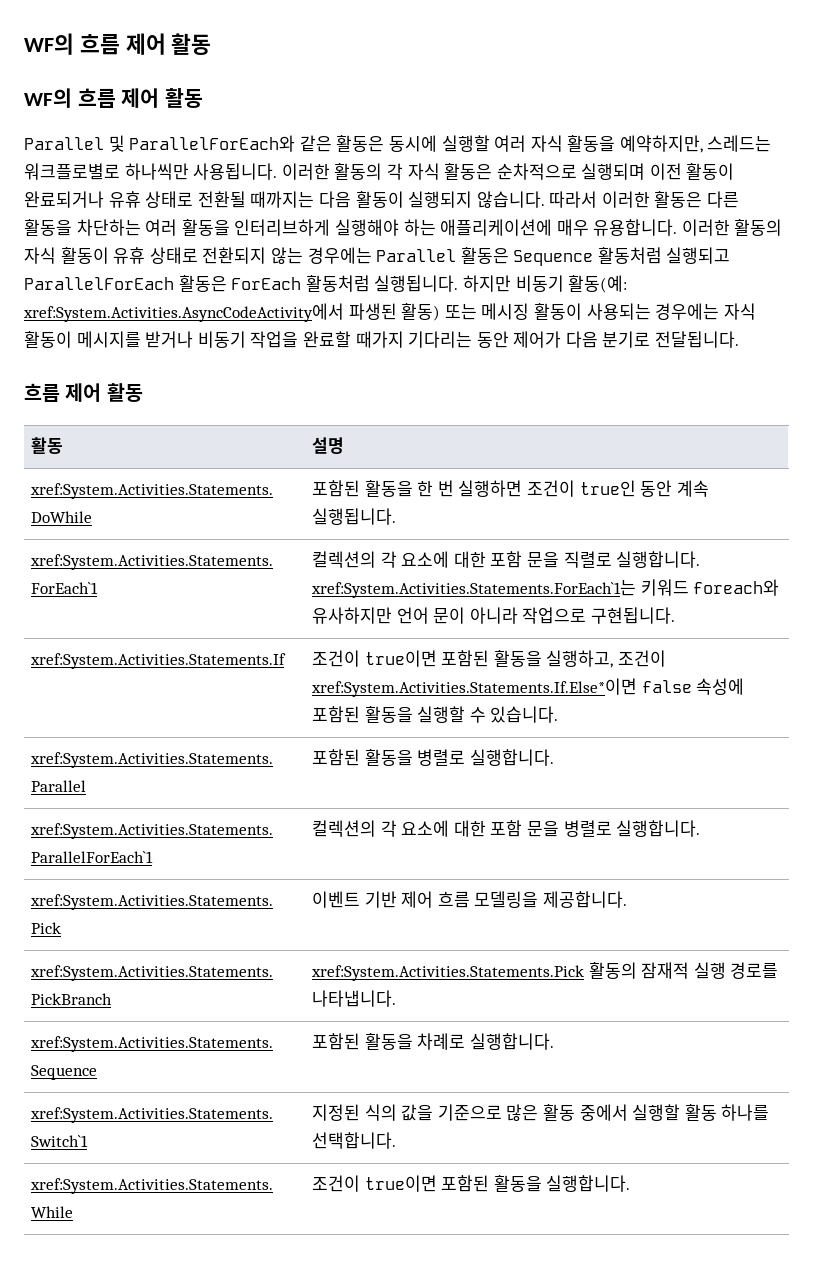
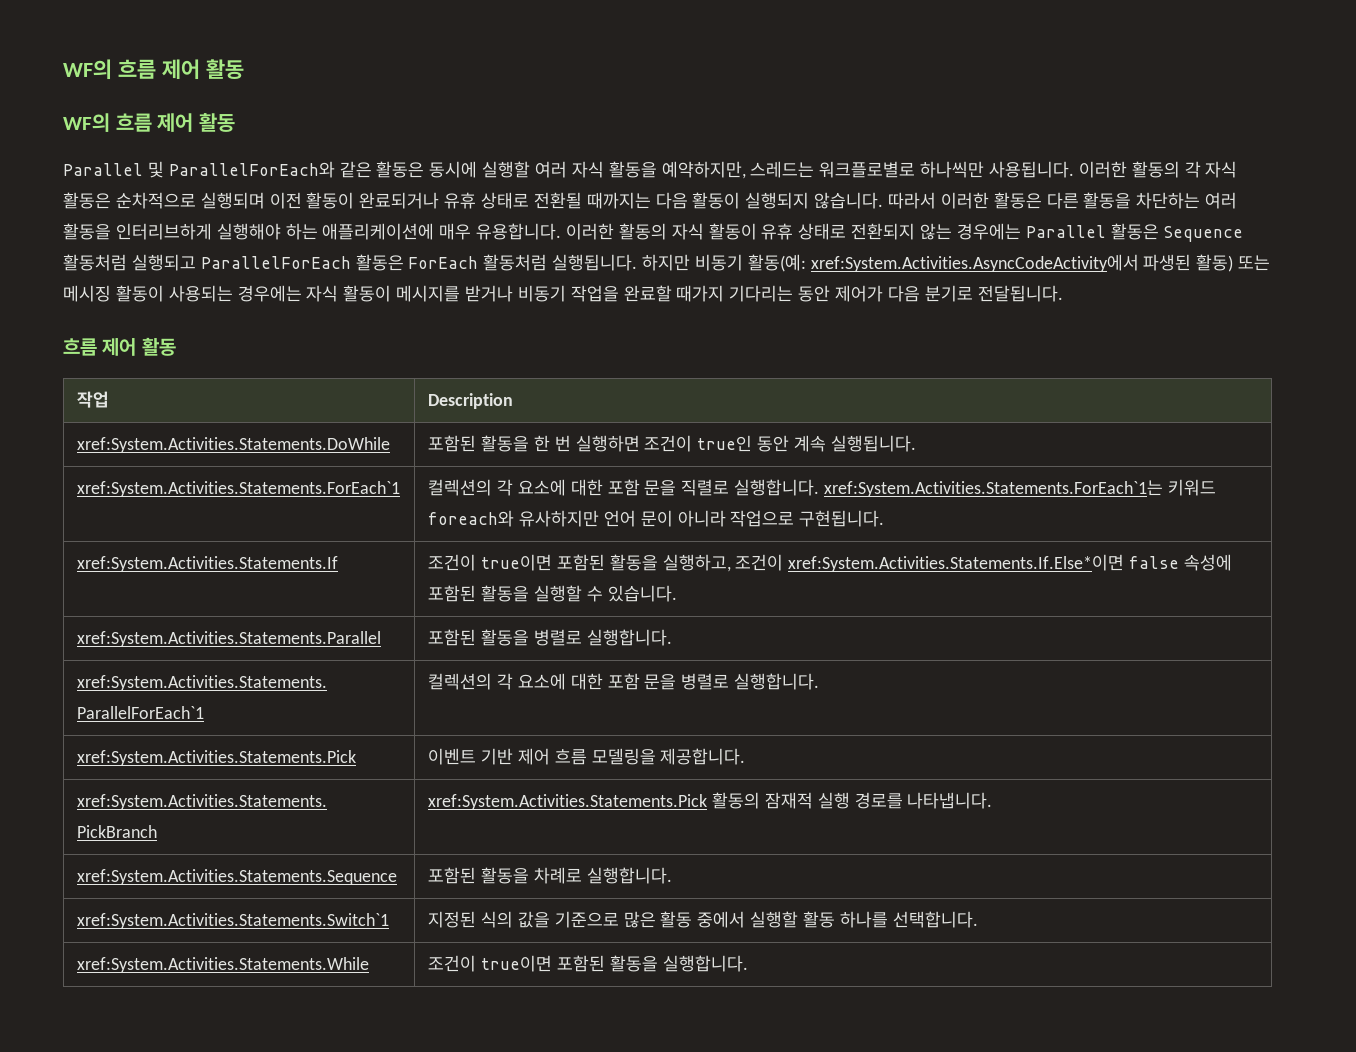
[31,437,64,454] [312,437,345,454] 활동 | 설명 -> [77,391,110,408] [428,393,514,409] 작업 | Description

